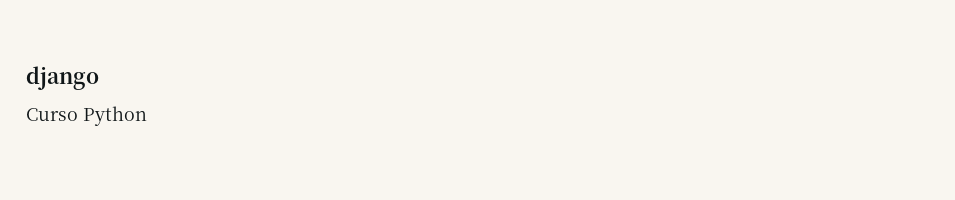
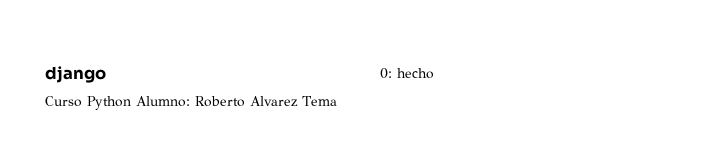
(147, 116) none -> [136,96,337,107] [380,68,434,79] Alumno: Roberto Alvarez Tema 0: hecho

